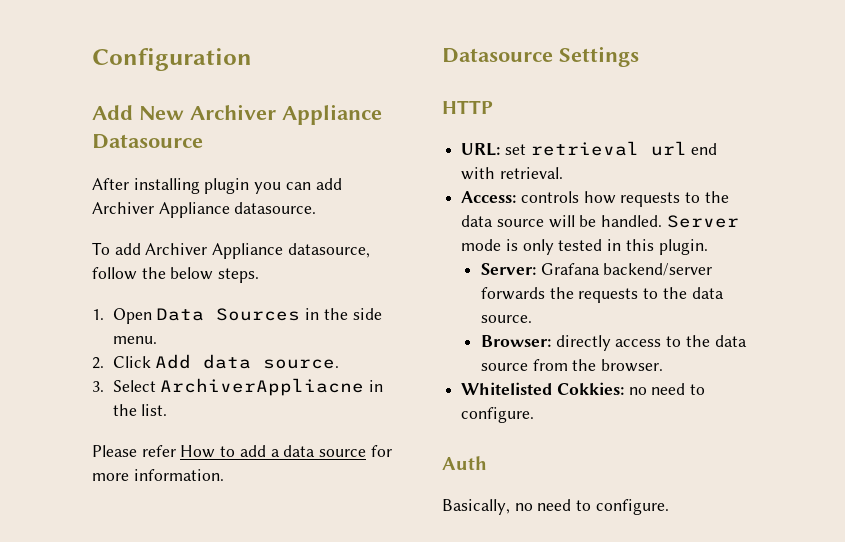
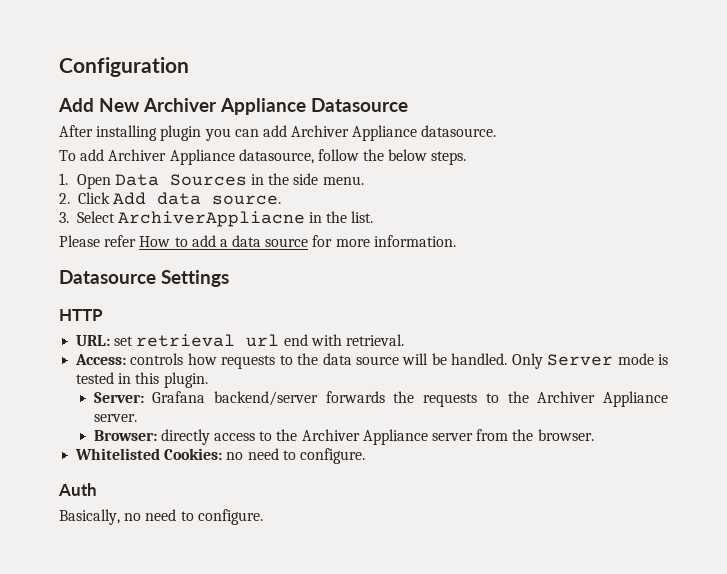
(663, 221) none -> [511,353,543,369] Only
[522,239,554,255] only -> (668, 359) none
[691,287,724,299] [480,315,532,323] data source. -> [537,391,668,407] [93,414,137,422] Archiver Appliance server.
[714,335,747,347] [480,363,528,371] data source -> [301,429,473,445] Archiver Appliance server
[556,382,624,395] Cokkies: -> [164,448,223,460] Cookies:

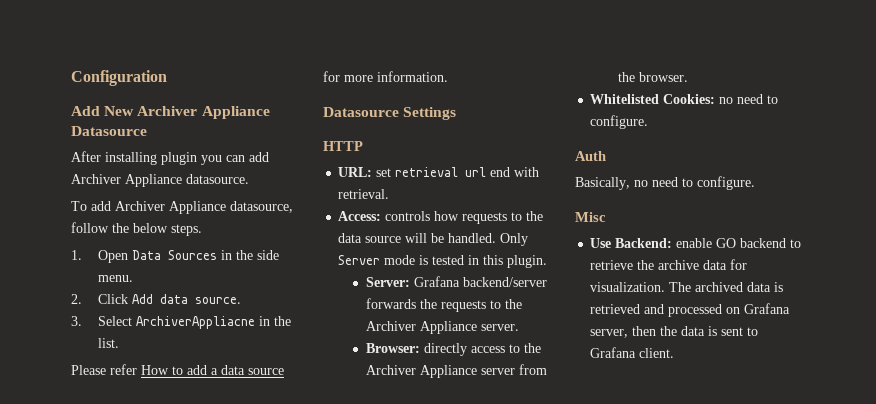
(263, 517) none -> [575,212,606,222] [590,238,802,248] [590,259,748,270] [590,282,784,292] [590,303,791,317] [590,326,759,338] [590,347,675,358] // Misc // Use Backend: enable GO backend to retrieve the archive data for visualization. The archived data is retrieved and processed on Grafana server, then the data is sent to Grafana client.

